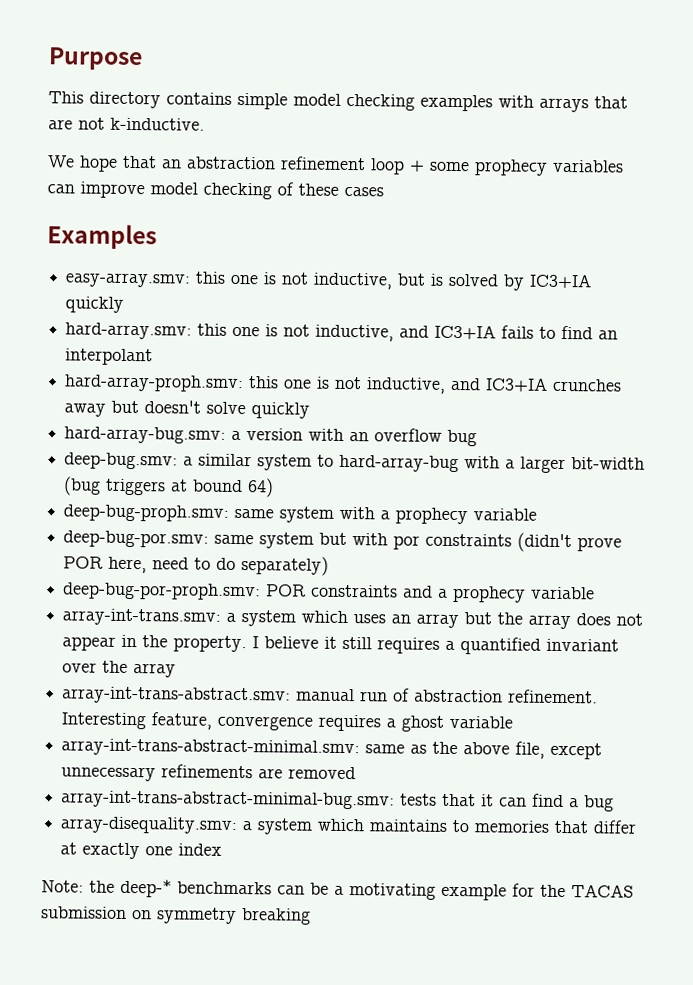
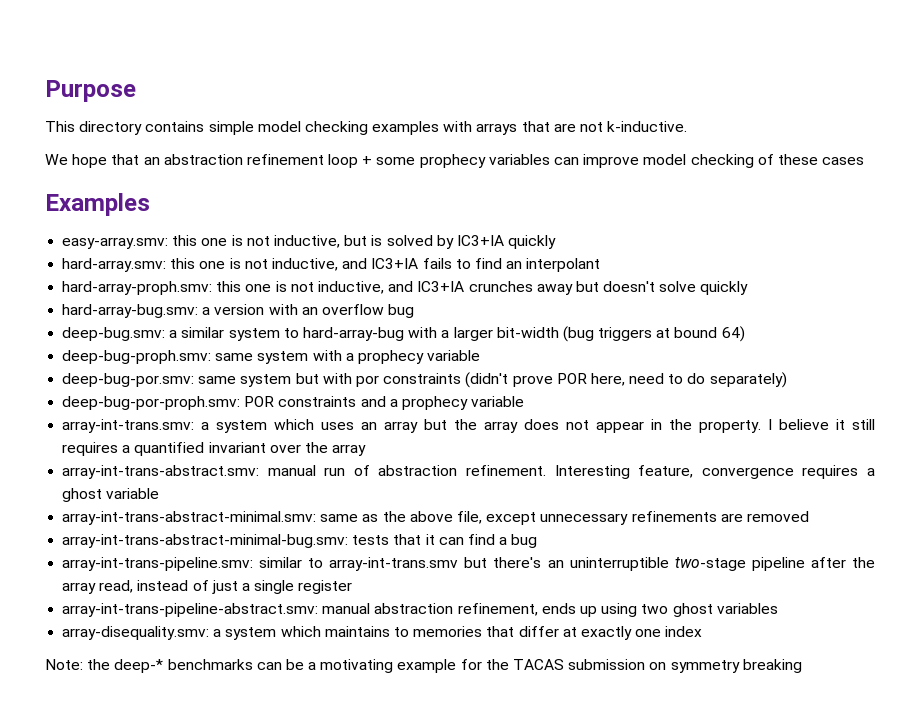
(615, 803) none -> [62,557,876,571] [62,580,353,594] [62,603,778,617] // array-int-trans-pipeline.smv: similar to array-int-trans.smv but there's an uninterruptible two-stage pipeline after the array read, instead of just a single register // array-int-trans-pipeline-abstract.smv: manual abstraction refinement, ends up using two ghost variables

